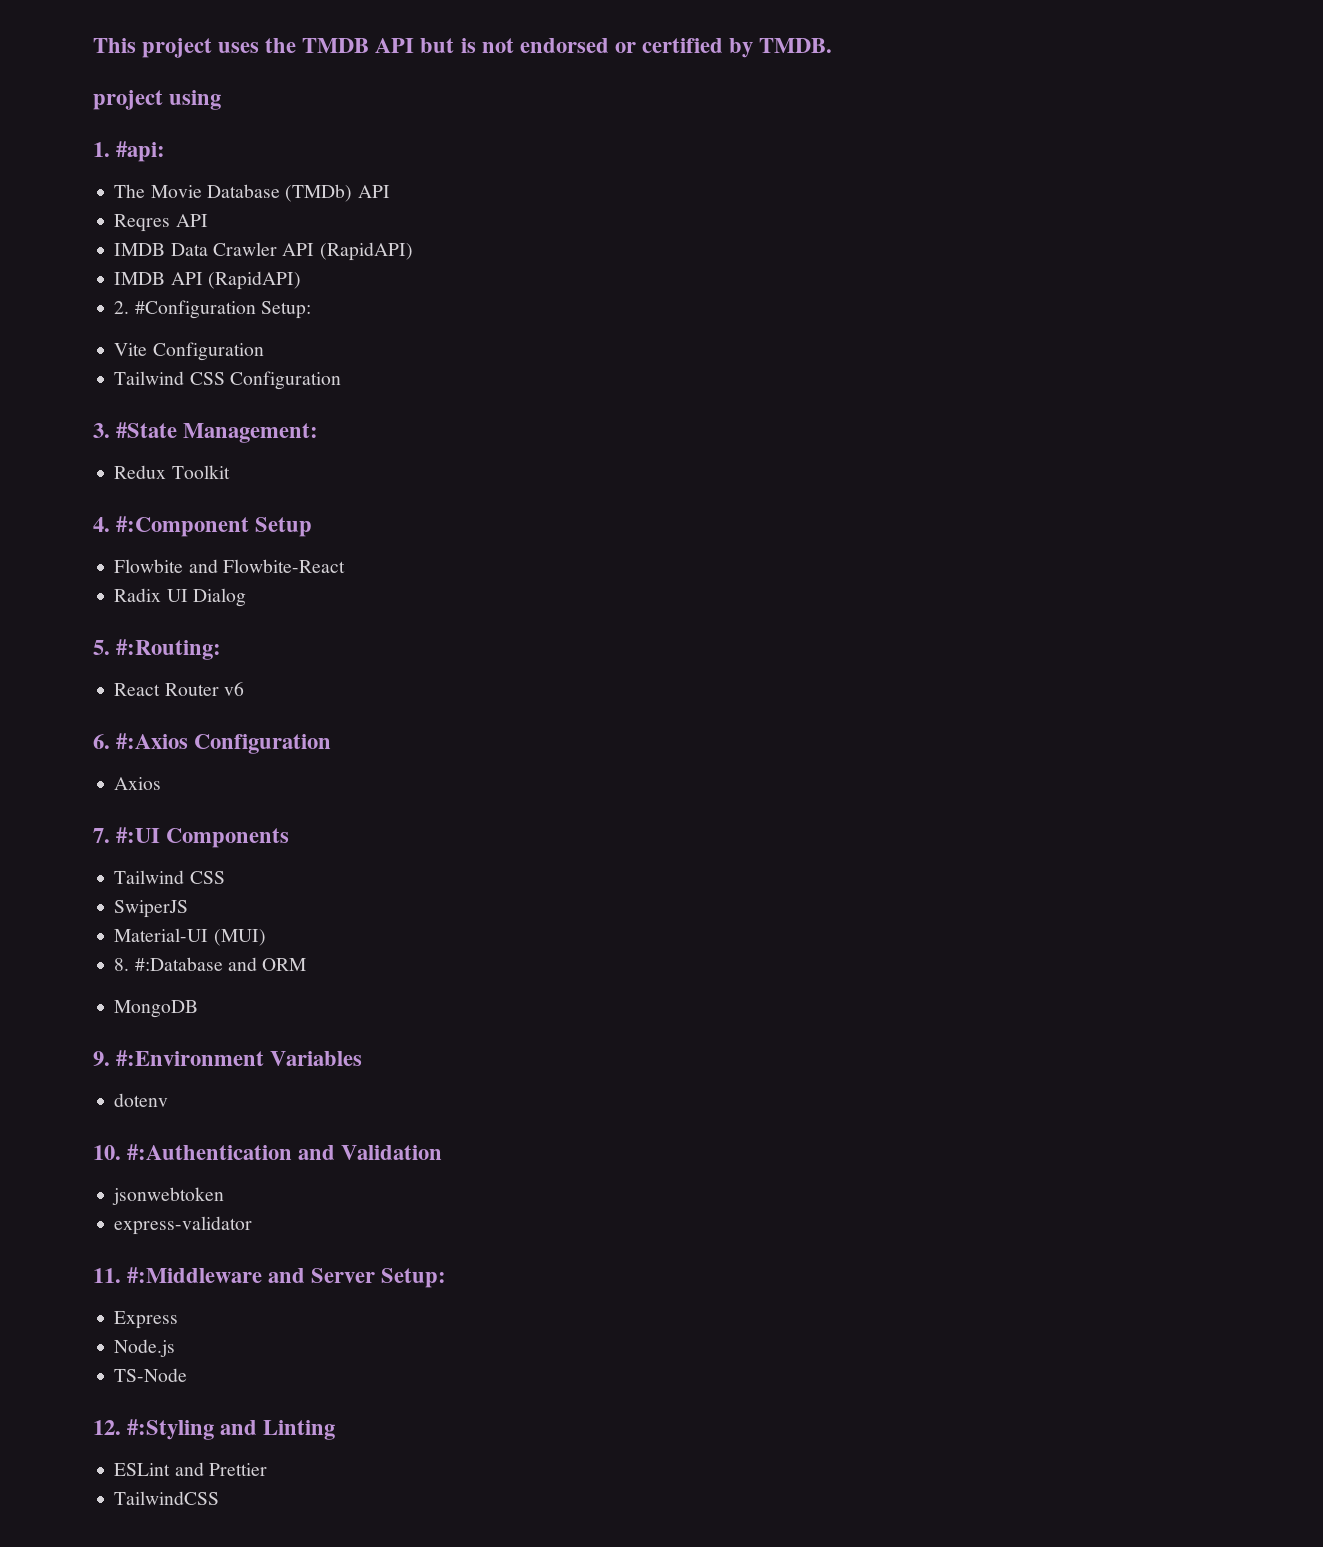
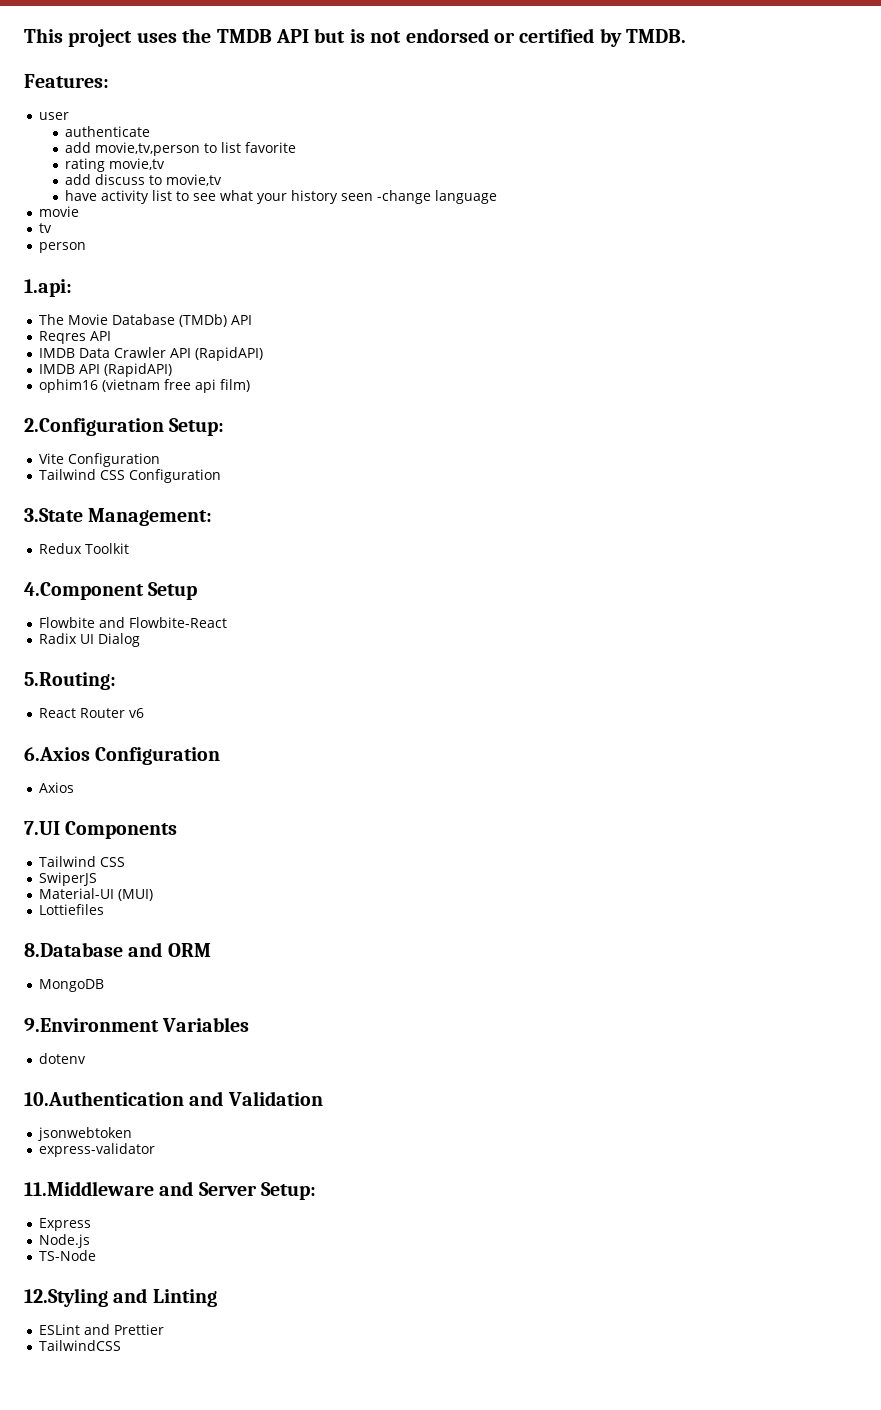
[93,90,222,110] [93,141,166,162] project using // 1. #api: -> [24,74,109,88] [38,112,69,120] [64,126,150,137] [64,142,296,156] [64,158,165,172] [64,174,222,186] [64,190,497,204] [38,206,79,217] [38,223,52,233] [38,242,86,253] [24,279,72,297] Features: // user // authenticate // add movie,tv,person to list favorite // rating movie,tv // add discuss to movie,tv // have activity list to see what your history seen -change language // movie // tv // person // 1.api:
[114,300,256,319] 2. #Configuration -> [38,379,250,393] [24,418,164,436] ophim16 (vietnam free api film) // 2.Configuration
[93,422,178,438] 3. #State -> [24,508,83,522] 3.State
[93,516,250,537] 4. #:Component -> [24,582,144,600] 4.Component
[93,639,222,660] 5. #:Routing: -> [24,672,116,690] 5.Routing:
[93,733,189,749] 6. #:Axios -> [24,747,90,761] 6.Axios
[93,827,161,843] 7. #:UI -> [24,821,60,835] 7.UI
[114,957,223,971] 8. #:Database -> [38,904,104,915] [24,942,123,957] Lottiefiles // 8.Database
[93,1050,265,1066] 9. #:Environment -> [24,1018,159,1032] 9.Environment
[93,1144,293,1160] 10. #:Authentication -> [24,1091,184,1106] 10.Authentication
[93,1267,263,1283] 11. #:Middleware -> [24,1181,154,1196] 11.Middleware
[93,1419,215,1440] 12. #:Styling -> [24,1288,108,1307] 12.Styling

